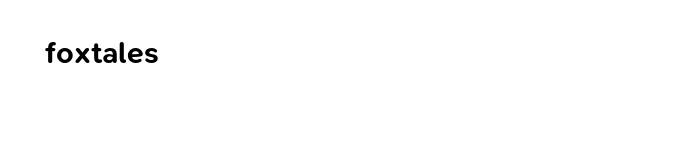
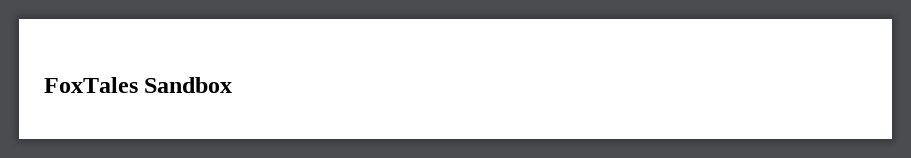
[45,41,159,64] foxtales -> [44,77,233,93] FoxTales Sandbox

